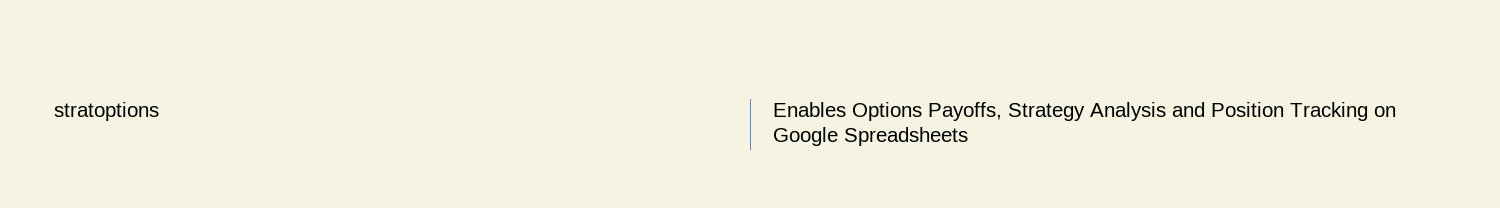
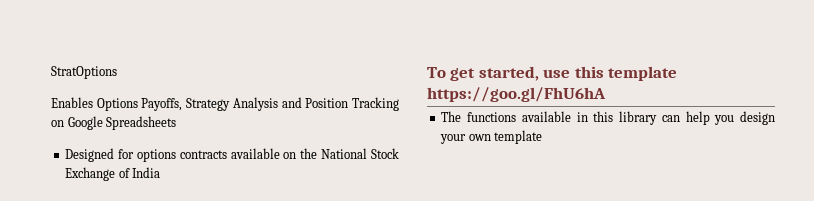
[54,102,159,121] stratoptions -> [51,66,117,79] StratOptions
(968, 136) none -> [65,148,399,162] [65,167,161,181] [427,66,678,81] [427,87,606,102] [441,111,775,125] [440,130,543,144] // Designed for options contracts available on the National Stock Exchange of India // To get started, use this template https://goo.gl/FhU6hA // The functions available in this library can help you design your own template

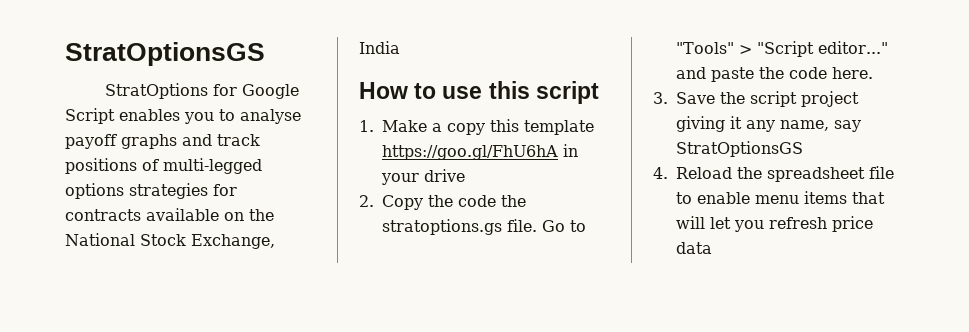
(51, 72) none -> [65,42,265,66] StratOptionsGS //
[51,97,400,111] [51,116,177,130] [65,148,176,162] // Enables Options Payoffs, Strategy Analysis and Position Tracking on Google Spreadsheets // Designed for options -> [213,84,300,99] [65,108,301,124] [65,134,260,149] [65,158,262,174] [65,183,237,199] for Google Script enables you to analyse payoff graphs and track positions of multi-legged options strategies for
[65,167,130,181] Exchange of -> [191,234,275,249] Exchange,
[427,66,678,81] [427,87,606,102] [441,111,775,125] [440,130,543,144] To get started, use this template https://goo.gl/FhU6hA // The functions available in this library can help you design your own template -> [359,81,599,104] [359,119,594,135] [382,144,578,160] [381,169,465,185] [359,195,526,210] [382,219,586,235] [676,41,888,57] [676,67,873,82] [653,91,859,107] [676,116,861,132] [676,141,803,157] [653,166,894,182] [676,191,885,204] [676,216,873,232] [676,242,712,254] How to use this script // 1. Make a copy this template https://goo.gl/FhU6hA in your drive // 2. Copy the code the stratoptions.gs file. Go to "Tools" > "Script editor..." and paste the code here. // 3. Save the script project giving it any name, say StratOptionsGS // 4. Reload the spreadsheet file to enable menu items that will let you refresh price data

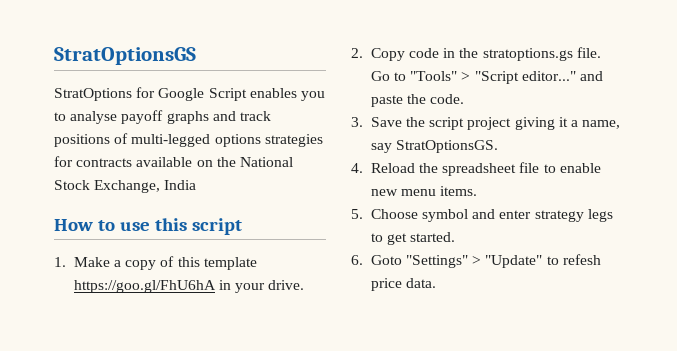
(485, 129) none -> [160,256,175,267] of
[424,169,465,182] drive -> [268,280,305,290] drive.
[428,195,496,207] the code -> [408,48,456,58] code in
[789,67,873,79] code here. -> [430,94,465,104] code.
[746,120,775,132] any -> [570,120,578,127] a
[676,141,803,157] StratOptionsGS -> [395,140,498,153] StratOptionsGS.
[755,191,885,204] [676,216,873,232] [676,242,712,254] menu items that will let you refresh price data -> [370,186,478,196] [351,209,613,222] [370,232,456,245] [351,254,601,268] [370,278,436,291] new menu items. // 5. Choose symbol and enter strategy legs to get started. // 6. Goto "Settings" > "Update" to refesh price data.

